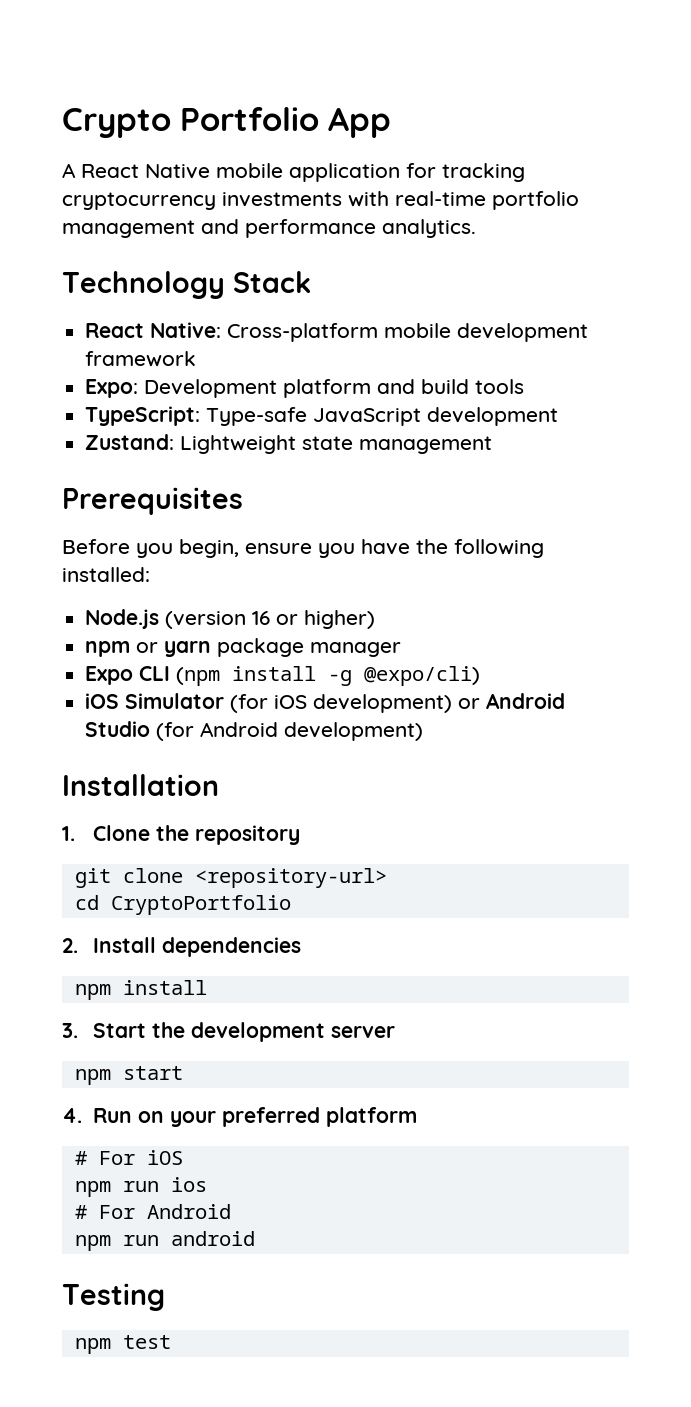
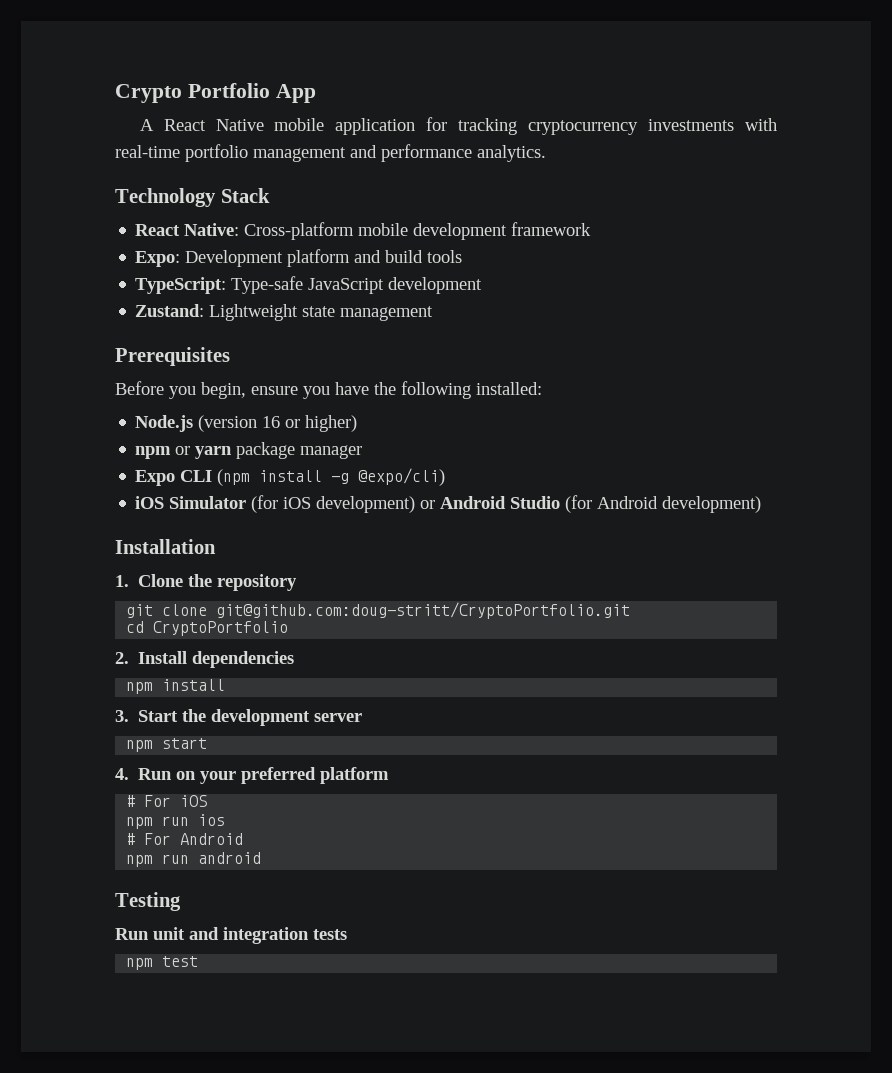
[194,868,387,888] <repository-url> -> [216,602,631,619] git@github.com:doug-stritt/CryptoPortfolio.git
(165, 1297) none -> [115,927,347,944] // Run unit and integration tests

